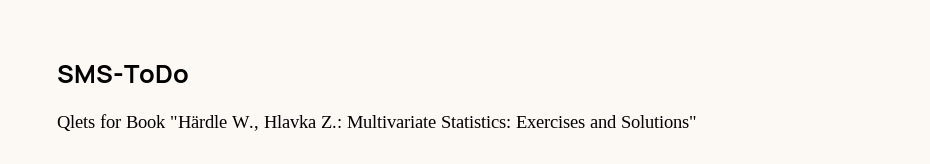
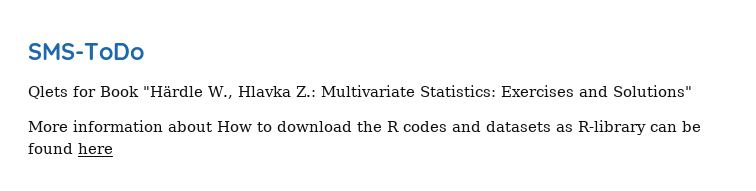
(697, 121) none -> [28,120,701,135] [28,143,113,154] // More information about How to download the R codes and datasets as R-library can be found here

